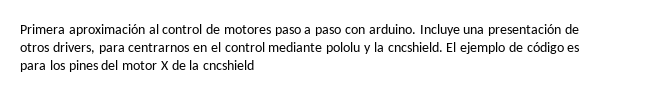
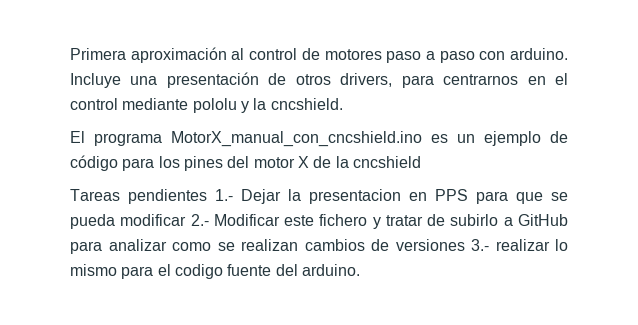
[446,42,457,52] El -> [70,131,475,147] // El programa MotorX_manual_con_cncshield.ino es un
[567,45,580,52] es -> (118, 163) none
(255, 65) none -> [70,189,568,204] [70,214,568,229] [70,239,568,254] [70,264,360,279] // Tareas pendientes 1.- Dejar la presentacion en PPS para que se pueda modificar 2.- Modificar este fichero y tratar de subirlo a GitHub para analizar como se realizan cambios de versiones 3.- realizar lo mismo para el codigo fuente del arduino.

